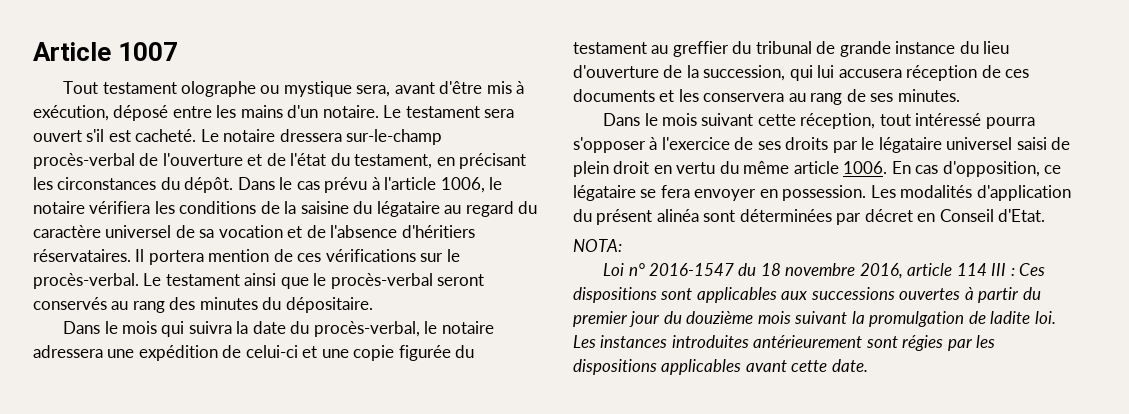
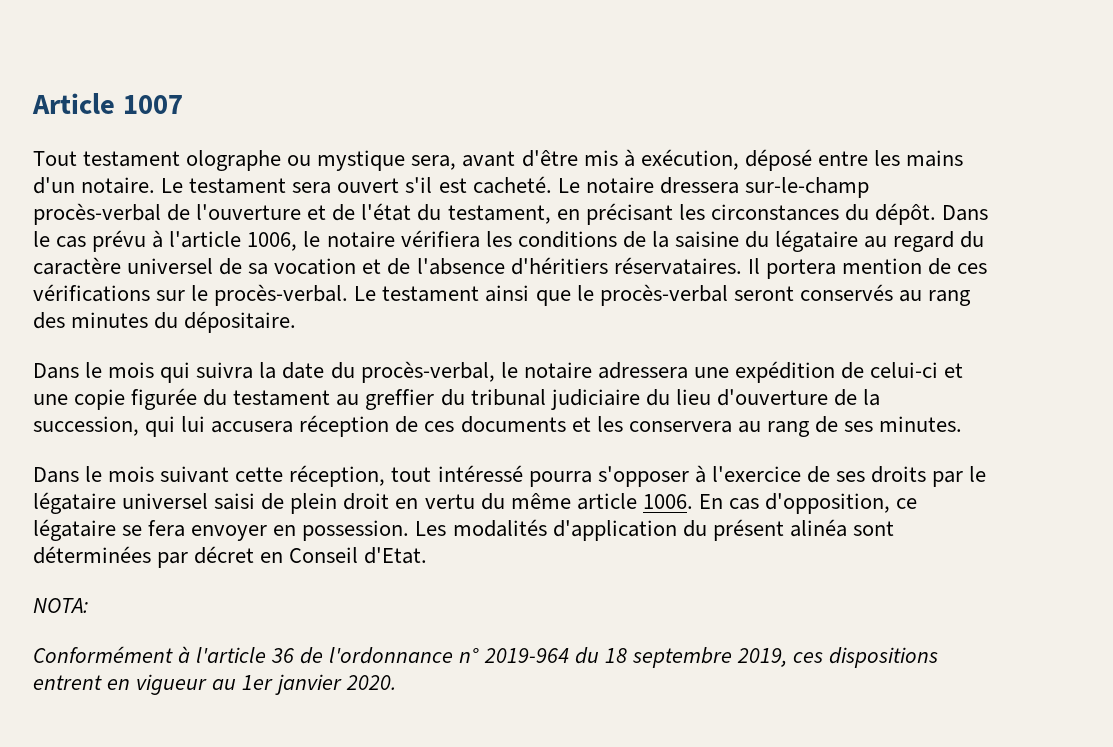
[816,41,956,57] de grande instance -> [550,389,640,410] judiciaire
[603,263,1046,279] [573,287,1041,303] [573,311,1056,327] [573,335,996,351] [573,359,868,375] Loi n° 2016-1547 du 18 novembre 2016, article 114 III : Ces dispositions sont applicables aux successions ouvertes à partir du premier jour du douzième mois suivant la promulgation de ladite loi. Les instances introduites antérieurement sont régies par les dispositions applicables avant cette date. -> [33,646,938,668] [33,674,397,695] Conformément à l'article 36 de l'ordonnance n° 2019-964 du 18 septembre 2019, ces dispositions entrent en vigueur au 1er janvier 2020.

